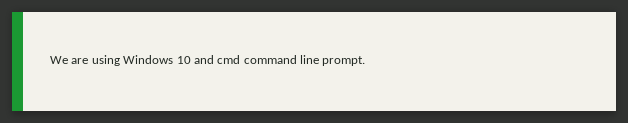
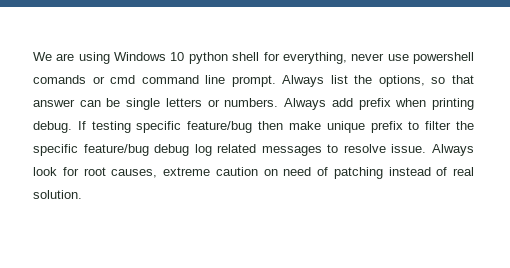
[193,55,366,66] and cmd command line prompt. -> [188,52,475,64] [33,75,475,87] [33,98,475,110] [33,121,474,133] [33,144,474,156] [33,167,474,179] [33,190,82,199] python shell for everything, never use powershell comands or cmd command line prompt. Always list the options, so that answer can be single letters or numbers. Always add prefix when printing debug. If testing specific feature/bug then make unique prefix to filter the specific feature/bug debug log related messages to resolve issue. Always look for root causes, extreme caution on need of patching instead of real solution.

